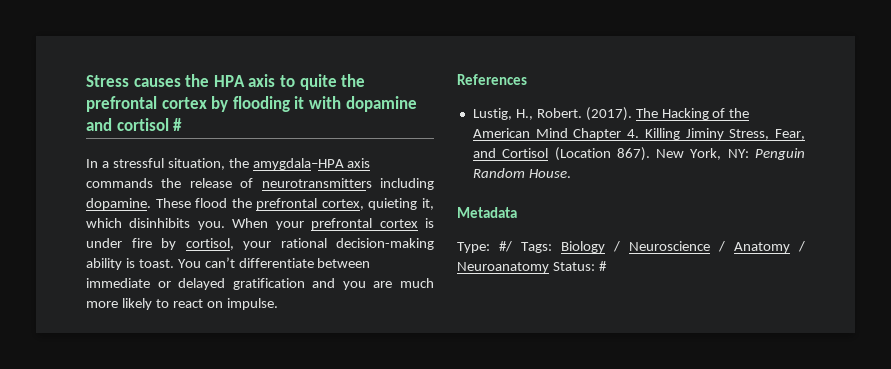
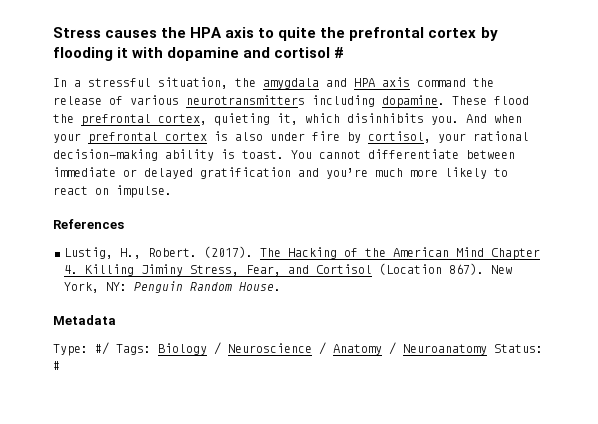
[252,158,371,170] [86,178,153,188] amygdala–HPA axis commands -> [263,77,466,89] amygdala and HPA axis command
(254, 183) none -> [130,95,179,105] various
[232,218,269,228] When -> [466,114,522,123] And when
(434, 223) none -> [235,132,263,141] also
[204,257,235,268] can’t -> [319,150,361,159] cannot
[342,281,393,290] you are -> [326,168,368,179] you’re

